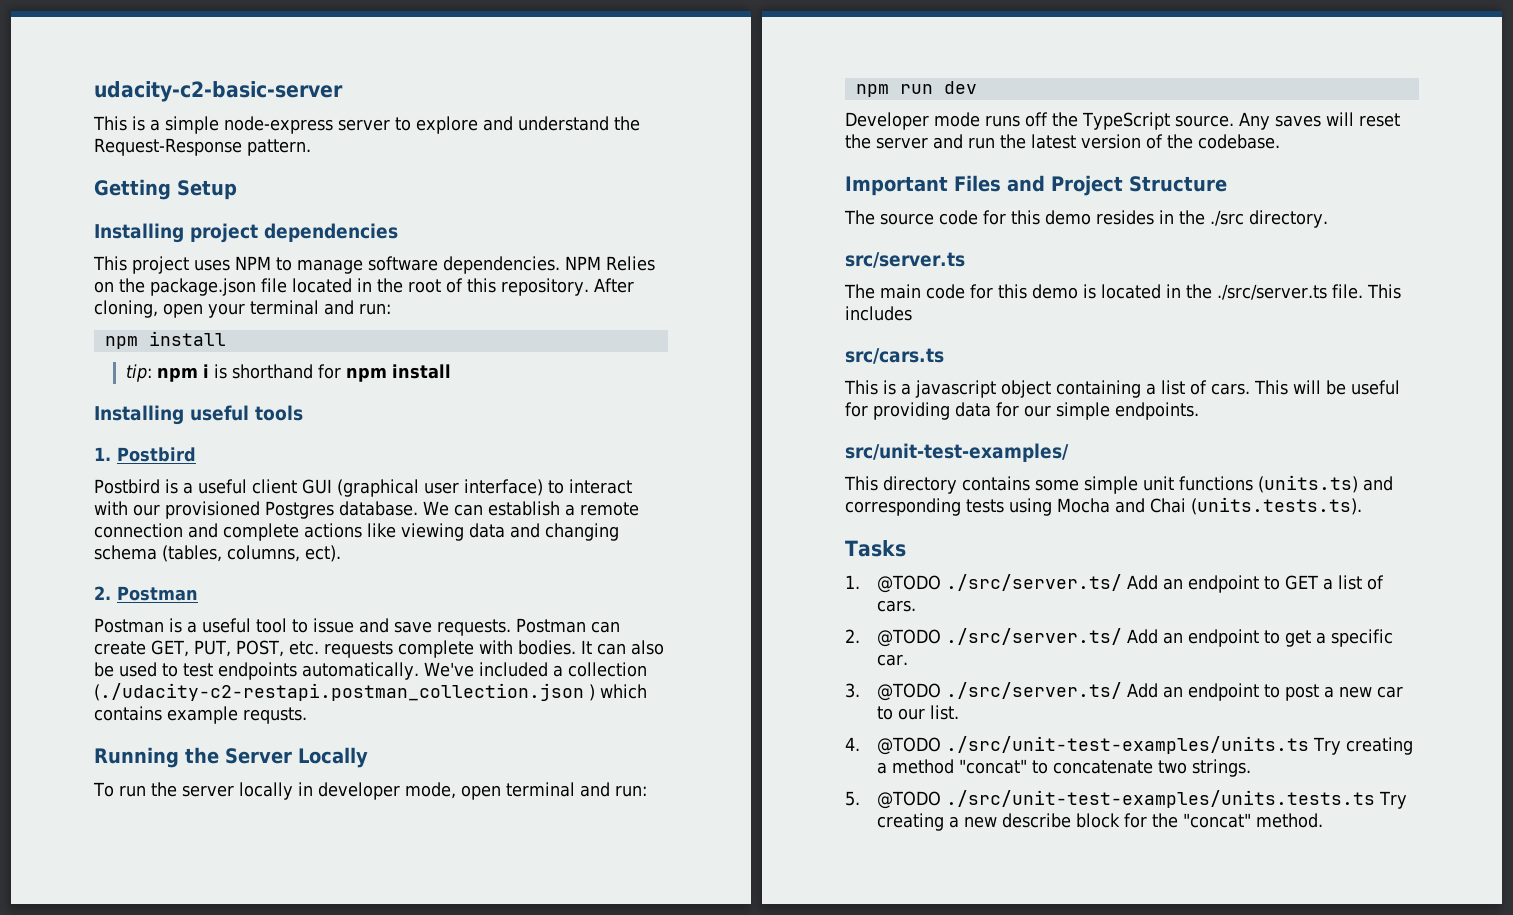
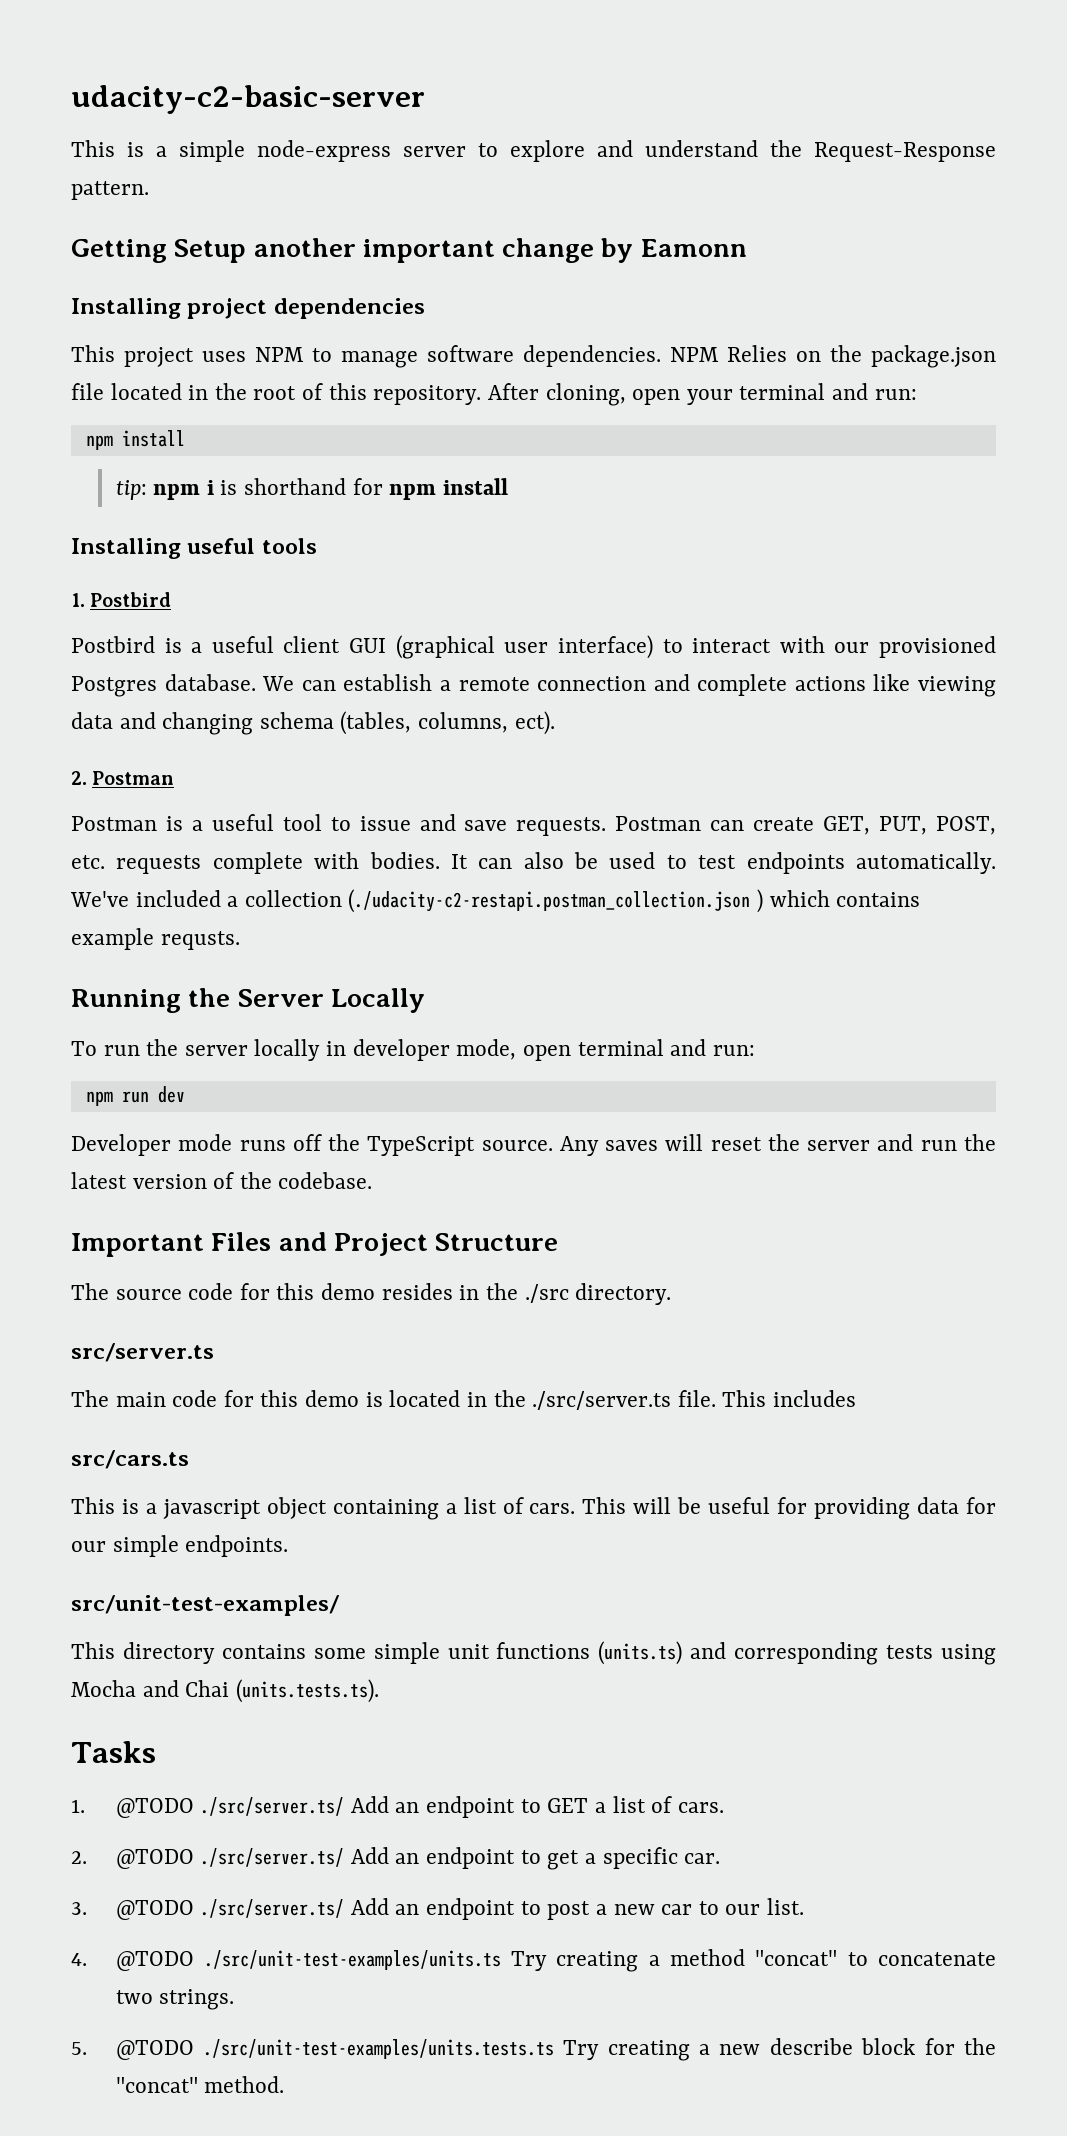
(237, 190) none -> [253,238,747,263] another important change by Eamonn

